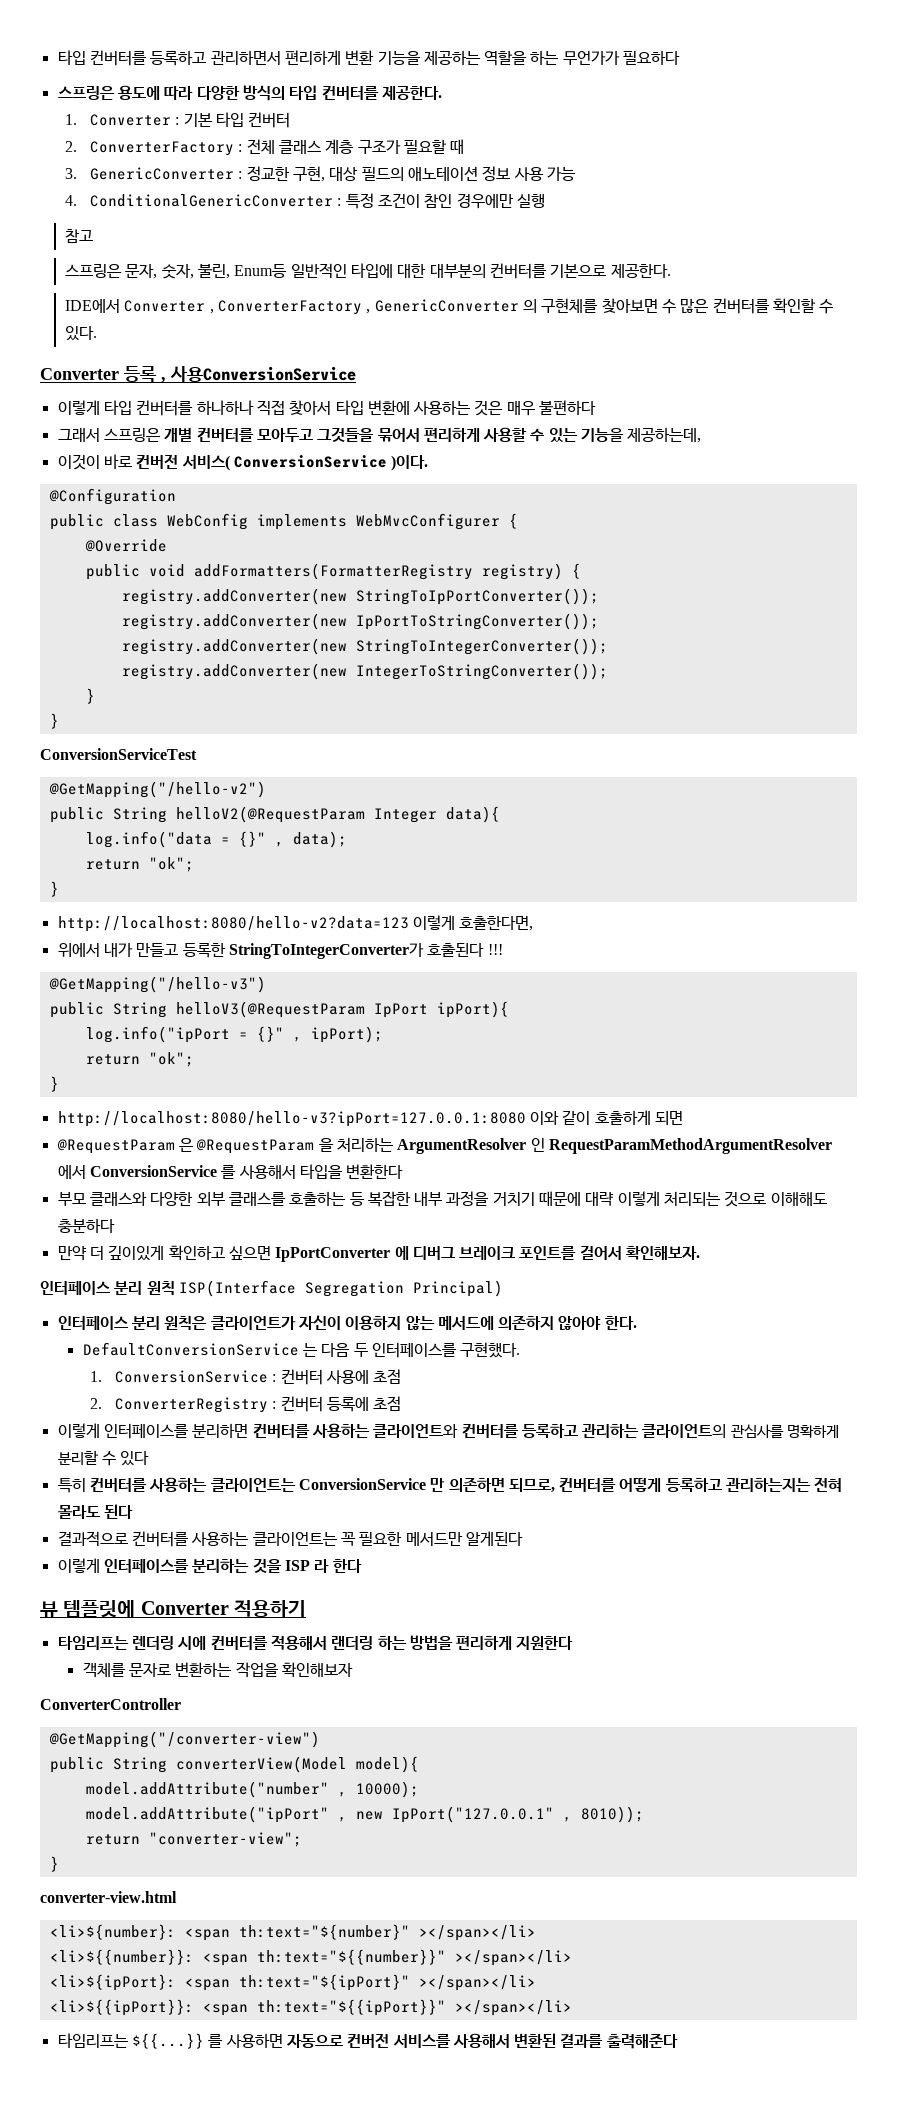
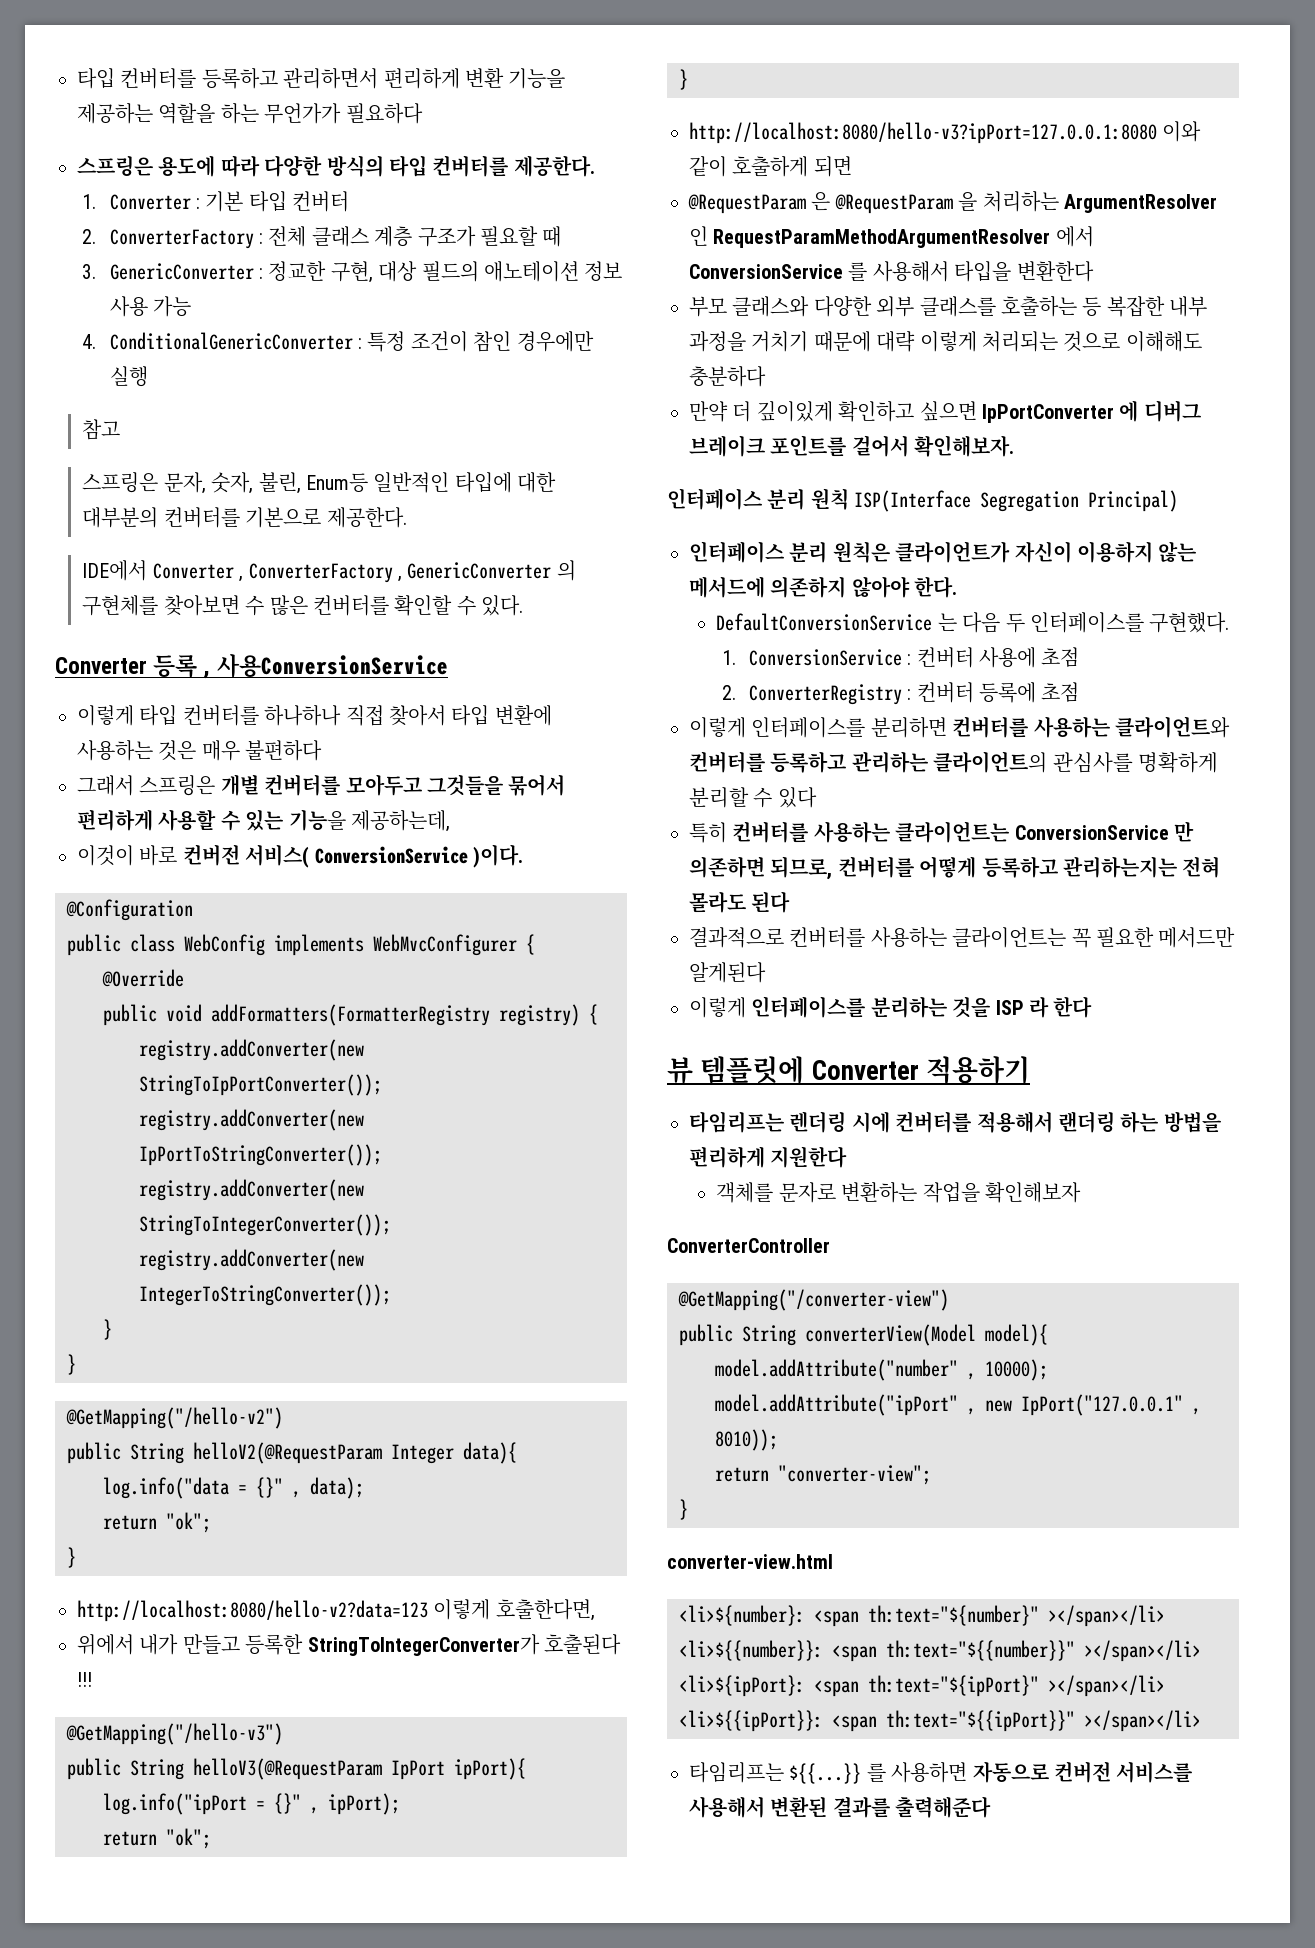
[40,748,197,760] // ConversionServiceTest -> (76, 1364) none

